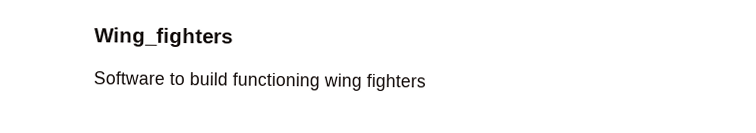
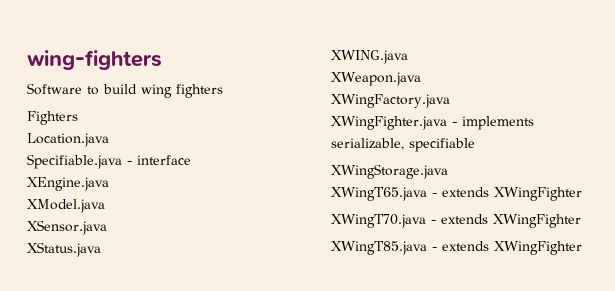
[94,27,233,48] Wing_fighters -> [27,50,162,70] wing-fighters
[232,72,320,91] functioning -> (137, 89) none
(426, 82) none -> [27,111,78,125] [27,133,109,147] [27,154,191,169] [27,177,109,191] [27,199,105,213] [27,220,107,235] [27,242,101,257] [331,50,408,64] [331,72,421,86] [331,94,450,108] [331,116,534,130] [331,138,475,152] [331,164,448,179] [331,187,582,201] [331,214,581,228] [331,241,582,255] // Fighters // Location.java // Specifiable.java - interface // XEngine.java // XModel.java // XSensor.java // XStatus.java // XWING.java // XWeapon.java // XWingFactory.java // XWingFighter.java - implements serializable, specifiable // XWingStorage.java // XWingT65.java - extends XWingFighter // XWingT70.java - extends XWingFighter // XWingT85.java - extends XWingFighter

